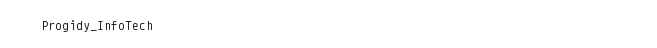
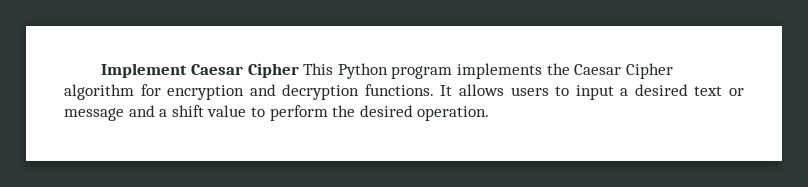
[41,20,153,32] Progidy_InfoTech -> [101,63,673,79] [64,84,744,100] [64,105,490,121] Implement Caesar Cipher This Python program implements the Caesar Cipher algorithm for encryption and decryption functions. It allows users to input a desired text or message and a shift value to perform the desired operation.

